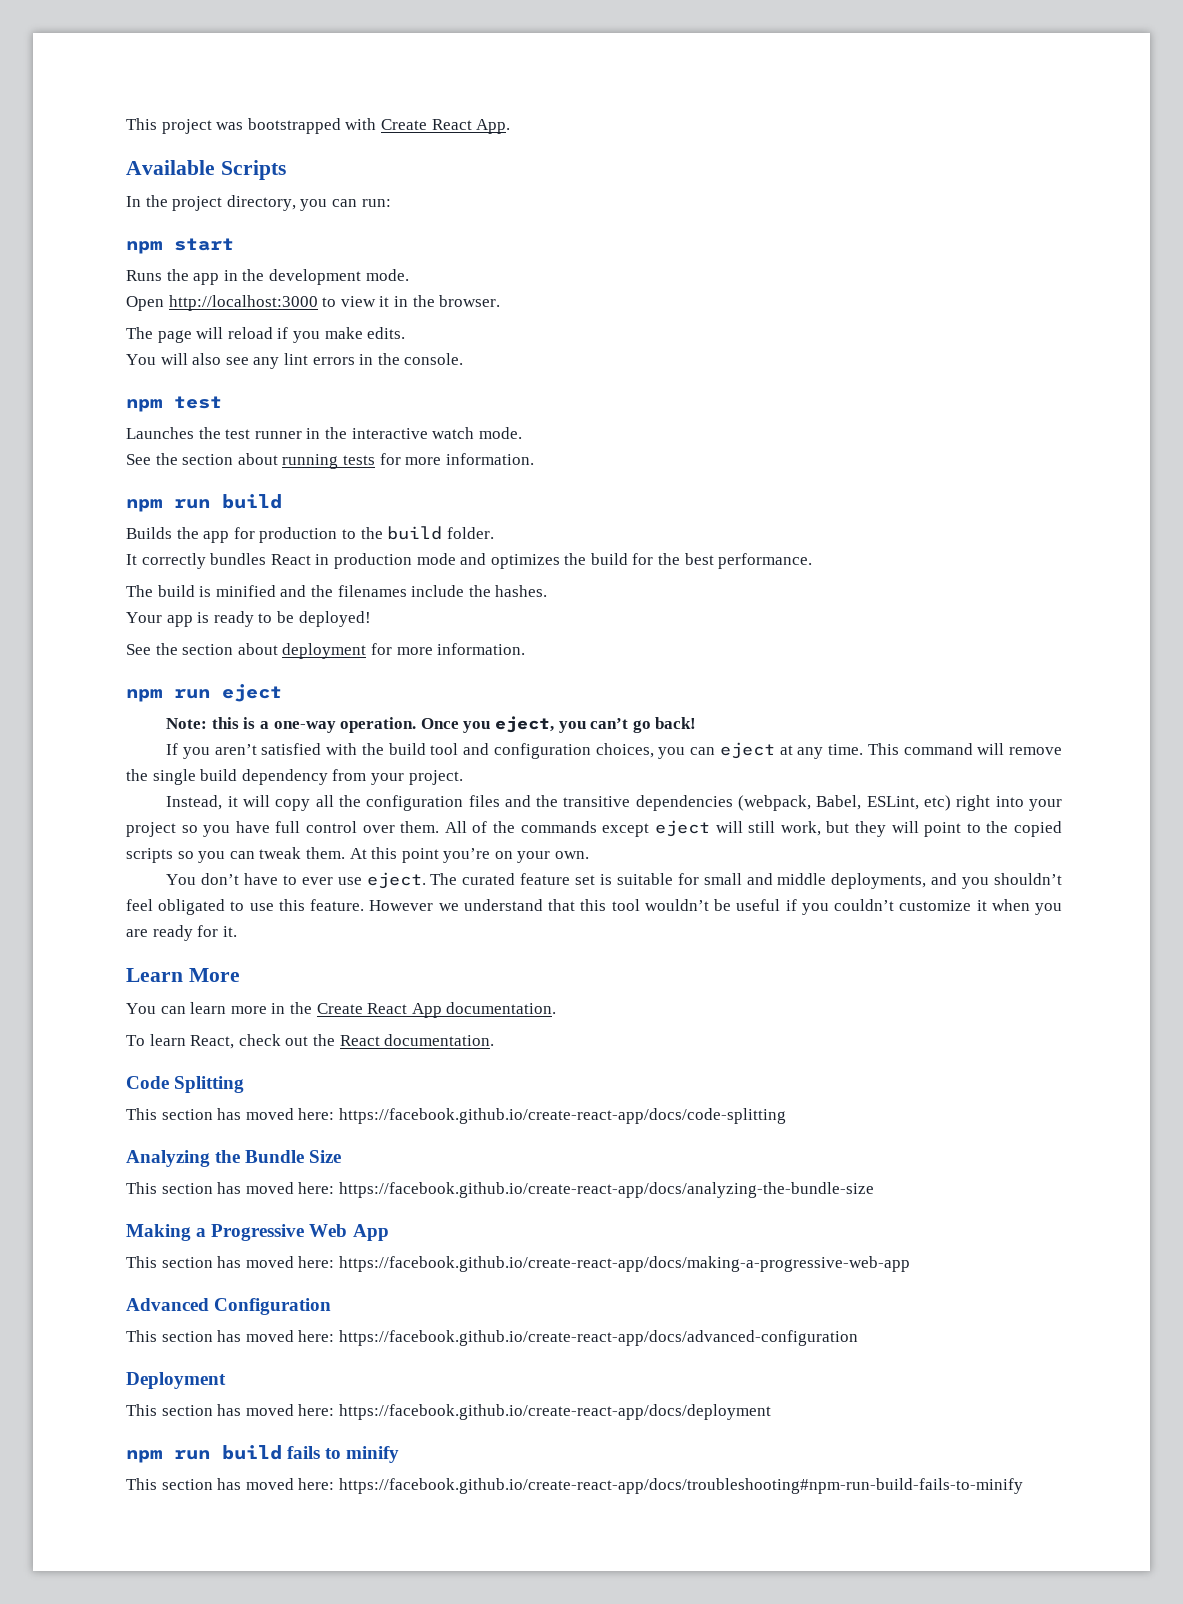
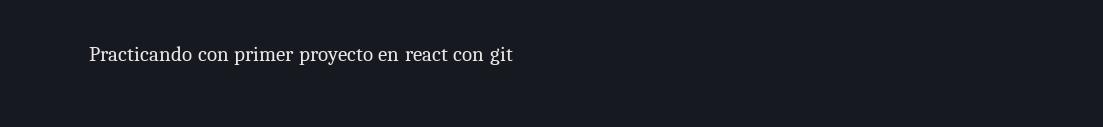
[126,118,511,134] [126,160,286,180] [126,195,391,211] [126,238,234,254] [126,269,409,285] [126,295,501,311] [126,327,406,343] [126,353,464,369] [126,396,222,412] [126,427,522,439] [126,453,534,469] [126,494,282,512] [126,526,494,543] [126,553,813,569] [126,585,548,597] [126,611,371,627] [126,643,526,659] [126,684,282,702] [166,716,697,733] [166,742,1062,759] [126,769,463,785] [166,795,1063,811] [126,820,1062,837] [126,847,590,863] [166,872,1063,889] [126,899,1062,915] [126,925,237,941] [126,968,240,982] [126,1002,557,1018] [126,1034,495,1049] [126,1076,245,1093] [126,1108,786,1124] [126,1150,342,1167] [126,1182,874,1198] [126,1224,389,1241] [126,1256,910,1272] [126,1298,332,1315] [126,1330,858,1346] [126,1372,226,1389] [126,1404,771,1420] [126,1445,400,1463] [126,1478,1023,1494] This project was bootstrapped with Create React App. // Available Scripts // In the project directory, you can run: // npm start // Runs the app in the development mode. // Open http://localhost:3000 to view it in the browser. // The page will reload if you make edits. // You will also see any lint errors in the console. // npm test // Launches the test runner in the interactive watch mode. // See the section about running tests for more information. // npm run build // Builds the app for production to the build folder. // It correctly bundles React in production mode and optimizes the build for the best performance. // The build is minified and the filenames include the hashes. // Your app is ready to be deployed! // See the section about deployment for more information. // npm run eject // Note: this is a one-way operation. Once you eject, you can’t go back! // If you aren’t satisfied with the build tool and configuration choices, you can eject at any time. This command will remove the single build dependency from your project. // Instead, it will copy all the configuration files and the transitive dependencies (webpack, Babel, ESLint, etc) right into your project so you have full control over them. All of the commands except eject will still work, but they will point to the copied scripts so you can tweak them. At this point you’re on your own. // You don’t have to ever use eject. The curated feature set is suitable for small and middle deployments, and you shouldn’t feel obligated to use this feature. However we understand that this tool wouldn’t be useful if you couldn’t customize it when you are ready for it. // Learn More // You can learn more in the Create React App documentation. // To learn React, check out the React documentation. // Code Splitting // This section has moved here: https://facebook.github.io/create-react-app/docs/code-splitting // Analyzing the Bundle Size // This section has moved here: https://facebook.github.io/create-react-app/docs/analyzing-the-bundle-size // Making a Progressive Web App // This section has moved here: https://facebook.github.io/create-react-app/docs/making-a-progressive-web-app // Advanced Configuration // This section has moved here: https://facebook.github.io/create-react-app/docs/advanced-configuration // Deployment // This section has moved here: https://facebook.github.io/create-react-app/docs/deployment // npm run build fails to minify // This section has moved here: https://facebook.github.io/create-react-app/docs/troubleshooting#npm-run-build-fails-to-minify -> [89,46,513,65] Practicando con primer proyecto en react con git

